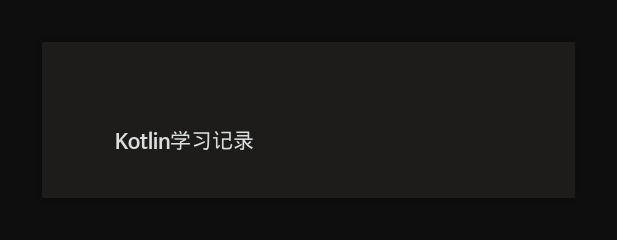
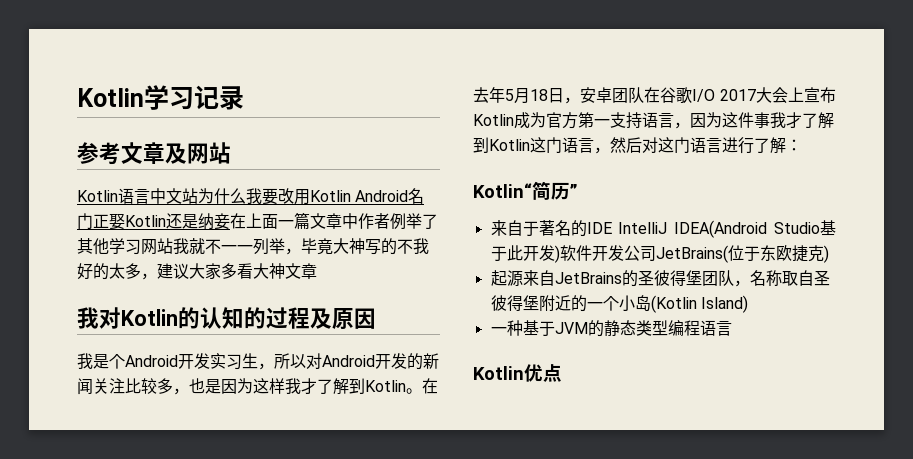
(254, 140) none -> [77,142,231,165] [77,188,425,205] [77,212,438,230] [77,238,429,255] [77,263,317,280] [77,307,376,329] [77,353,439,370] [77,378,438,395] [473,87,836,104] [473,112,834,129] [473,137,802,154] [473,181,578,200] [490,220,836,238] [490,245,829,263] [490,270,830,287] [490,295,748,313] [490,320,732,337] [473,364,562,382] // 参考文章及网站 // Kotlin语言中文站为什么我要改用Kotlin Android名门正娶Kotlin还是纳妾在上面一篇文章中作者例举了其他学习网站我就不一一列举，毕竟大神写的不我好的太多，建议大家多看大神文章 // 我对Kotlin的认知的过程及原因 // 我是个Android开发实习生，所以对Android开发的新闻关注比较多，也是因为这样我才了解到Kotlin。在去年5月18日，安卓团队在谷歌I/O 2017大会上宣布Kotlin成为官方第一支持语言，因为这件事我才了解到Kotlin这门语言，然后对这门语言进行了解： // Kotlin“简历” // 来自于著名的IDE IntelliJ IDEA(Android Studio基于此开发)软件开发公司JetBrains(位于东欧捷克) // 起源来自JetBrains的圣彼得堡团队，名称取自圣彼得堡附近的一个小岛(Kotlin Island) // 一种基于JVM的静态类型编程语言 // Kotlin优点

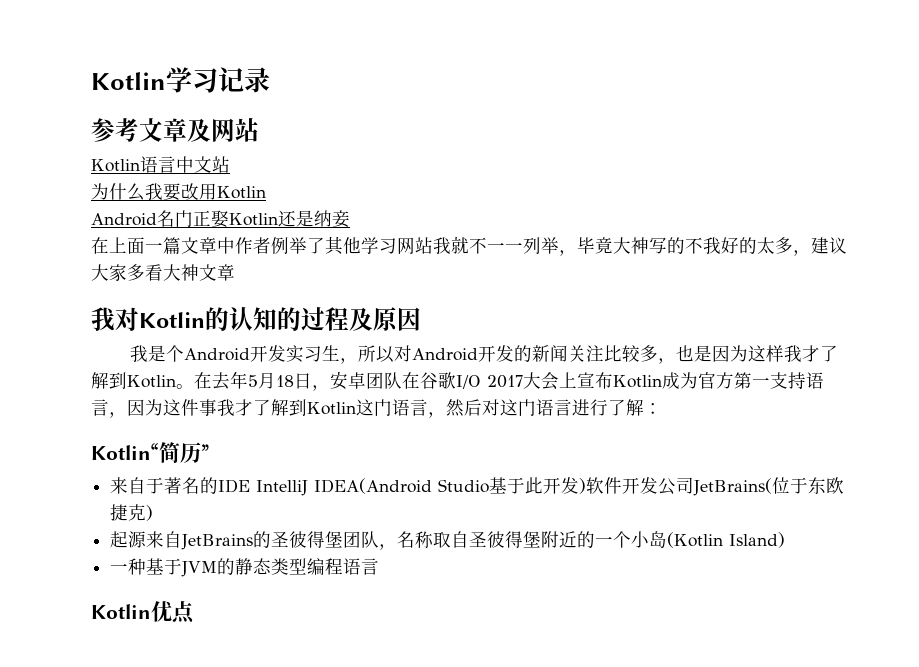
(198, 196) none -> (230, 164) //
(351, 196) none -> (266, 192) //
(230, 221) none -> (350, 219) //

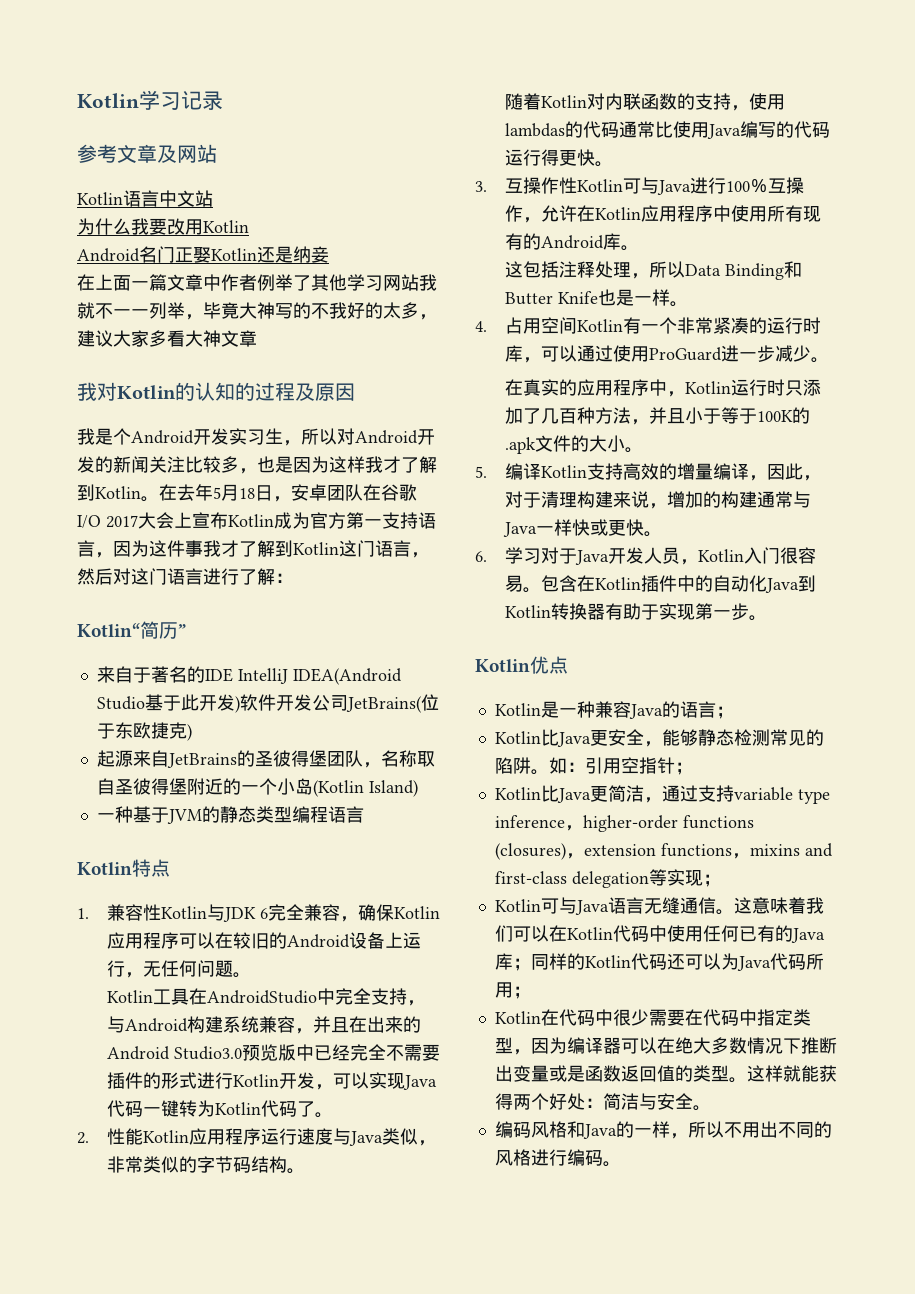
[151,601,195,624] 优点 -> [132,859,170,877] [77,904,440,922] [106,932,421,949] [106,960,251,978] [106,988,425,1006] [106,1016,421,1034] [106,1044,440,1061] [106,1072,437,1090] [106,1100,333,1118] [77,1128,436,1146] [106,1156,305,1174] [504,93,785,111] [504,121,830,139] [504,149,613,167] [475,177,804,195] [504,205,821,223] [504,233,639,251] [504,261,802,280] [504,289,688,307] [475,317,821,334] [504,345,829,363] [504,379,821,397] [504,407,810,425] [504,435,643,454] [475,463,821,481] [504,491,811,509] [502,519,662,537] [475,547,816,565] [504,575,816,593] [504,603,767,621] [475,656,568,674] [494,701,734,719] [494,729,824,747] [494,757,693,775] [494,785,830,804] [494,815,754,832] [494,843,833,860] [494,869,721,888] [494,897,824,915] [494,925,825,943] [494,953,824,971] [494,982,531,999] [494,1009,811,1026] [494,1037,837,1055] [494,1065,837,1083] [494,1093,711,1111] [494,1121,832,1139] [494,1149,621,1167] 特点 // 1.兼容性Kotlin与JDK 6完全兼容，确保Kotlin应用程序可以在较旧的Android设备上运行，无任何问题。 // Kotlin工具在AndroidStudio中完全支持，与Android构建系统兼容，并且在出来的Android Studio3.0预览版中已经完全不需要插件的形式进行Kotlin开发，可以实现Java代码一键转为Kotlin代码了。 // 2.性能Kotlin应用程序运行速度与Java类似，非常类似的字节码结构。 // 随着Kotlin对内联函数的支持，使用lambdas的代码通常比使用Java编写的代码运行得更快。 // 3.互操作性Kotlin可与Java进行100％互操作，允许在Kotlin应用程序中使用所有现有的Android库。 // 这包括注释处理，所以Data Binding和Butter Knife也是一样。 // 4.占用空间Kotlin有一个非常紧凑的运行时库，可以通过使用ProGuard进一步减少。 // 在真实的应用程序中，Kotlin运行时只添加了几百种方法，并且小于等于100K的.apk文件的大小。 // 5.编译Kotlin支持高效的增量编译，因此，对于清理构建来说，增加的构建通常与Java一样快或更快。 // 6.学习对于Java开发人员，Kotlin入门很容易。包含在Kotlin插件中的自动化Java到Kotlin转换器有助于实现第一步。 // Kotlin优点 // Kotlin是一种兼容Java的语言； // Kotlin比Java更安全，能够静态检测常见的陷阱。如：引用空指针； // Kotlin比Java更简洁，通过支持variable type inference，higher-order functions (closures)，extension functions，mixins and first-class delegation等实现； // Kotlin可与Java语言无缝通信。这意味着我们可以在Kotlin代码中使用任何已有的Java库；同样的Kotlin代码还可以为Java代码所用； // Kotlin在代码中很少需要在代码中指定类型，因为编译器可以在绝大多数情况下推断出变量或是函数返回值的类型。这样就能获得两个好处：简洁与安全。 // 编码风格和Java的一样，所以不用出不同的风格进行编码。

